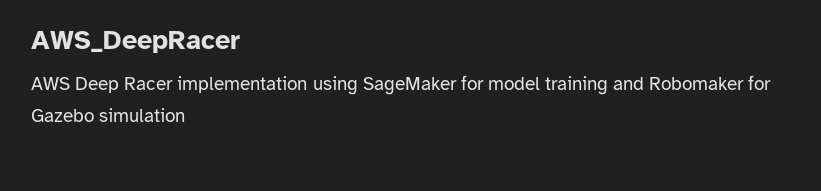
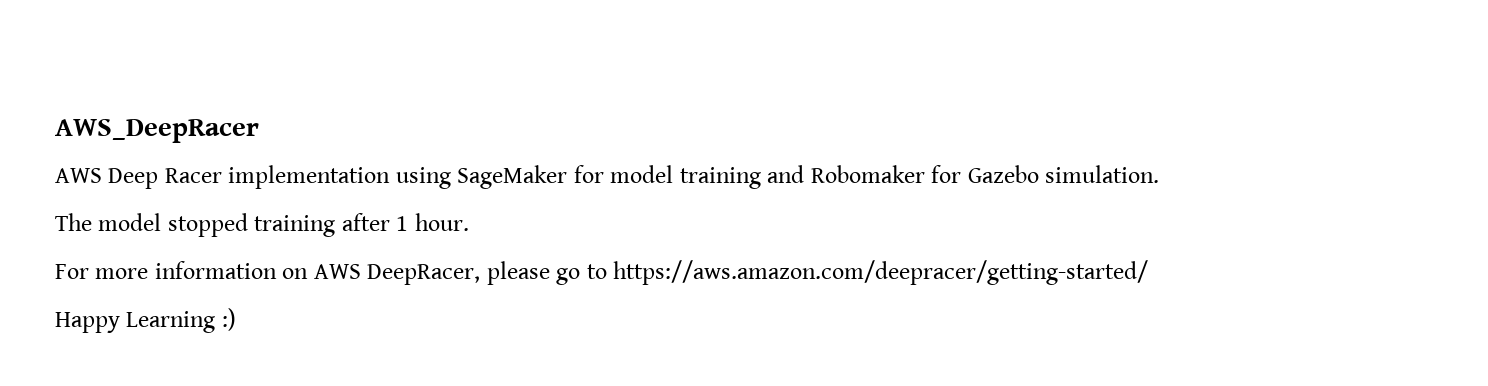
[99,108,186,122] simulation -> [1045,165,1160,183] [55,213,469,237] [55,260,1149,285] [55,308,236,333] simulation. // The model stopped training after 1 hour. // For more information on AWS DeepRacer, please go to https://aws.amazon.com/deepracer/getting-started/ // Happy Learning :)

